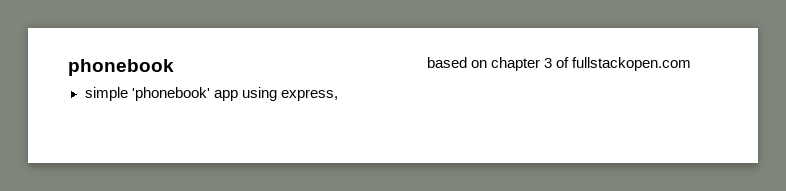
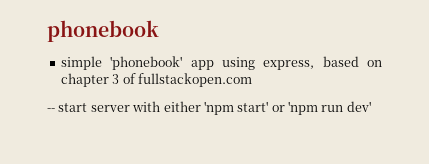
(691, 64) none -> [47,101,371,115] // -- start server with either 'npm start' or 'npm run dev'

